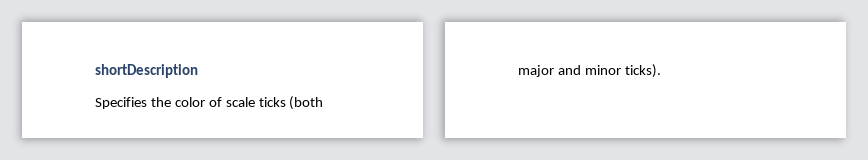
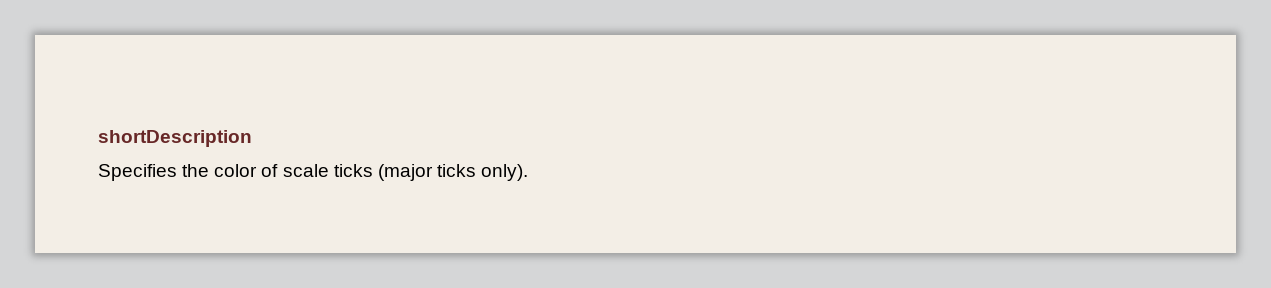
[289,96,324,110] [518,64,661,78] (both major and minor ticks). -> [377,164,529,181] (major ticks only).

